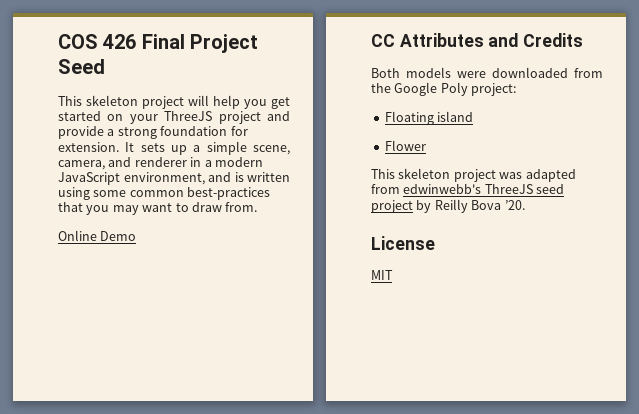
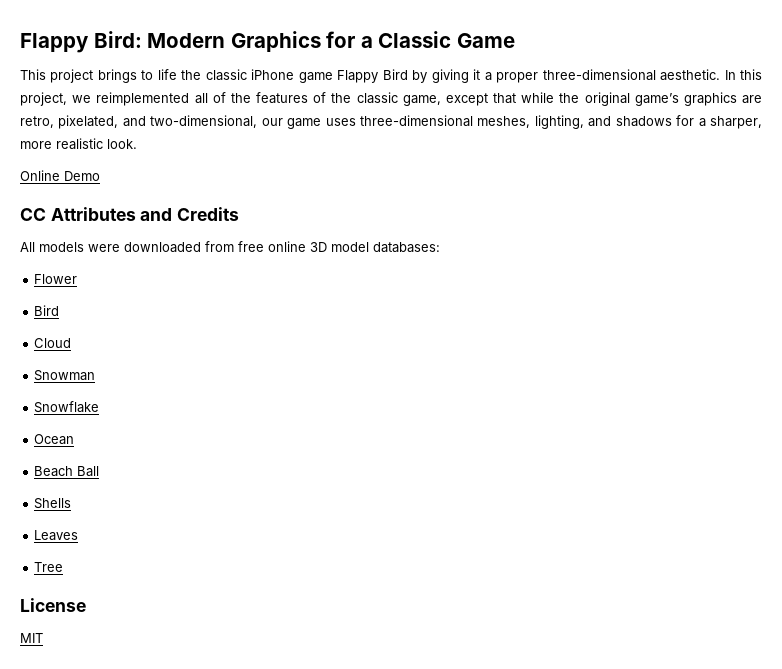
[58,34,259,53] [58,59,105,74] [58,95,290,109] [58,111,290,124] [58,126,248,139] [58,141,290,155] [58,157,263,170] [58,172,290,185] [58,187,271,200] [58,202,258,215] COS 426 Final Project Seed // This skeleton project will help you get started on your ThreeJS project and provide a strong foundation for extension. It sets up a simple scene, camera, and renderer in a modern JavaScript environment, and is written using some common best-practices that you may want to draw from. -> [20,31,515,53] [20,69,763,83] [20,92,762,106] [20,115,763,129] [20,138,137,150] Flappy Bird: Modern Graphics for a Classic Game // This project brings to life the classic iPhone game Flappy Bird by giving it a proper three-dimensional aesthetic. In this project, we reimplemented all of the features of the classic game, except that while the original game’s graphics are retro, pixelated, and two-dimensional, our game uses three-dimensional meshes, lighting, and shadows for a sharper, more realistic look.
[371,68,400,78] Both -> [20,242,35,252] All
[371,82,517,96] [384,111,474,125] [384,140,426,151] [371,168,576,182] [371,184,565,194] [371,199,525,213] the Google Poly project: // Floating island // Flower // This skeleton project was adapted from edwinwebb's ThreeJS seed project by Reilly Bova ’20. -> [238,241,440,253] [34,274,78,284] [34,305,60,316] [34,338,72,348] [34,370,96,381] [34,401,100,413] [34,434,75,445] [34,466,100,477] [34,498,72,509] [34,530,79,541] [34,562,64,572] free online 3D model databases: // Flower // Bird // Cloud // Snowman // Snowflake // Ocean // Beach Ball // Shells // Leaves // Tree

